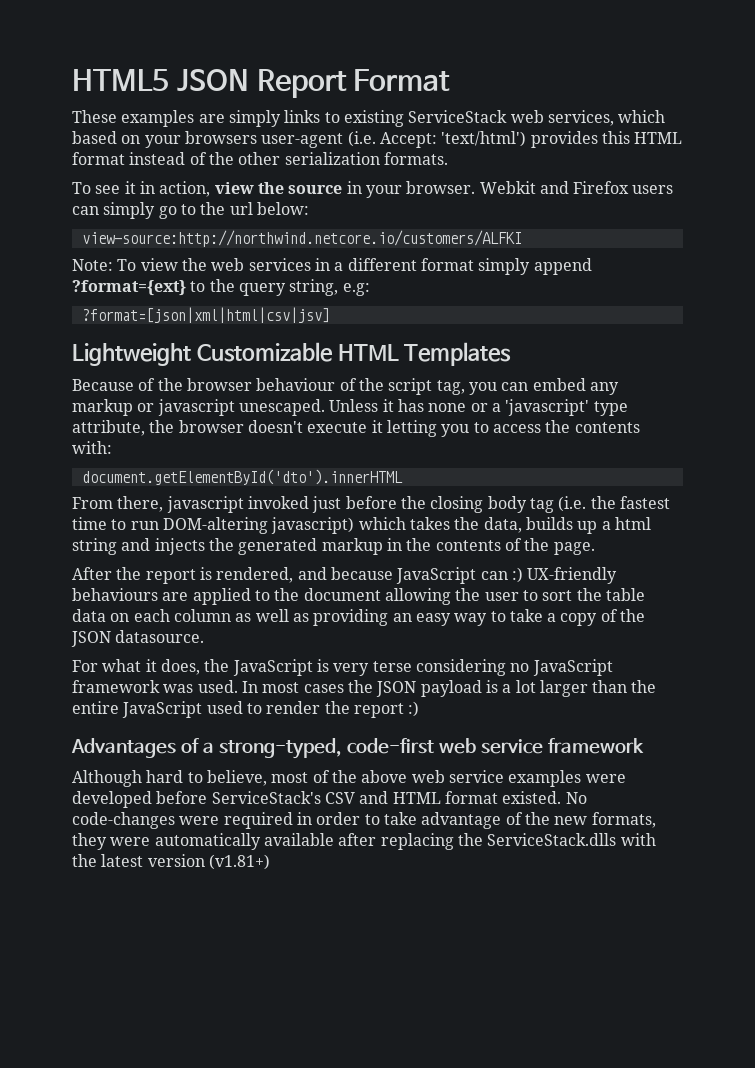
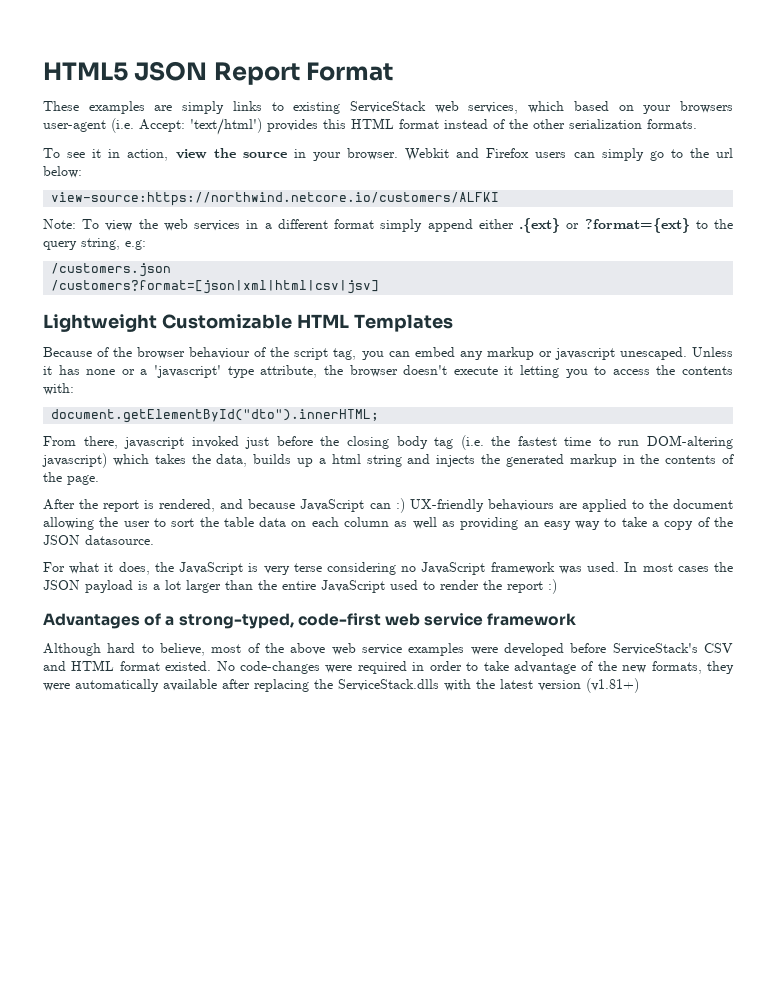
[81,230,522,247] view-source:http://northwind.netcore.io/customers/ALFKI -> [51,192,500,206] view-source:https://northwind.netcore.io/customers/ALFKI
(592, 266) none -> [478,218,580,233] either .{ext} or
[81,307,330,323] ?format=[json|xml|html|csv|jsv] -> [51,263,172,277] [51,280,380,294] /customers.json // /customers?format=[json|xml|html|csv|jsv]
[81,469,403,485] document.getElementById('dto').innerHTML -> [51,409,380,423] document.getElementById("dto").innerHTML;

